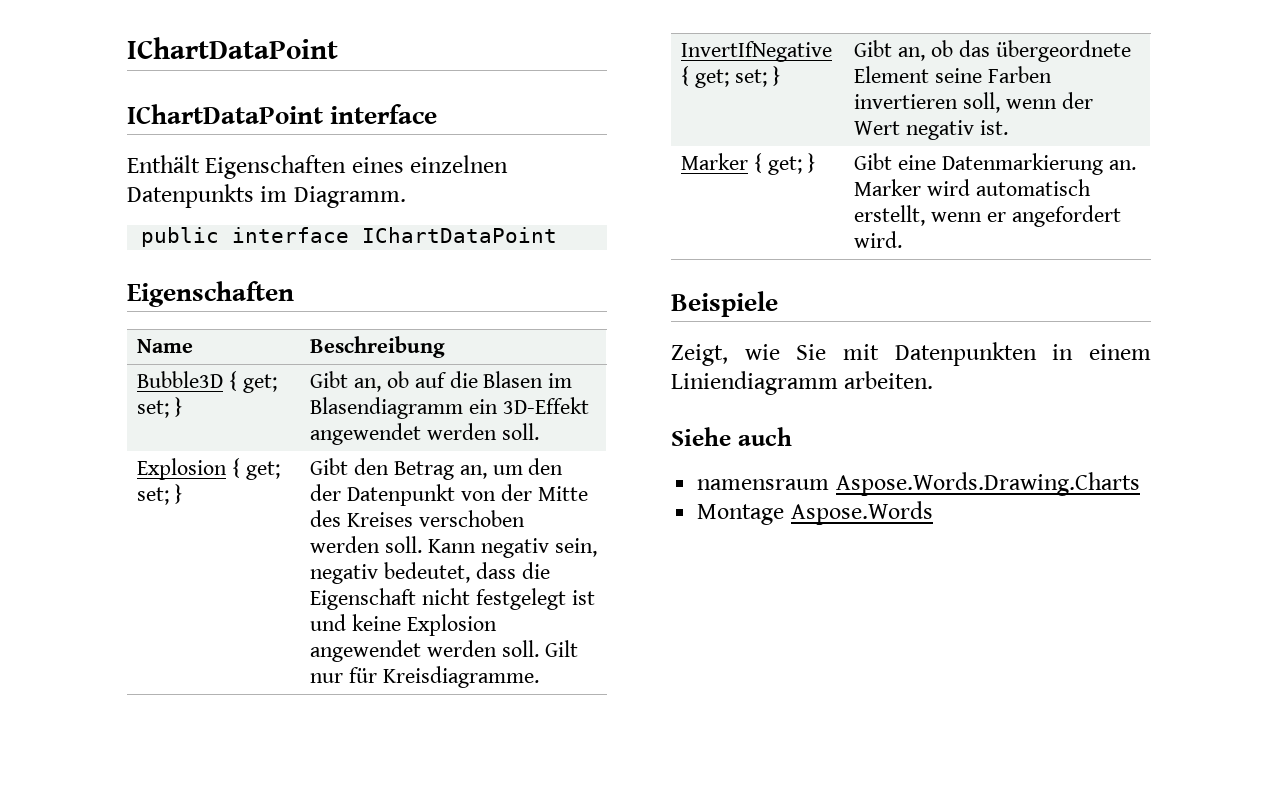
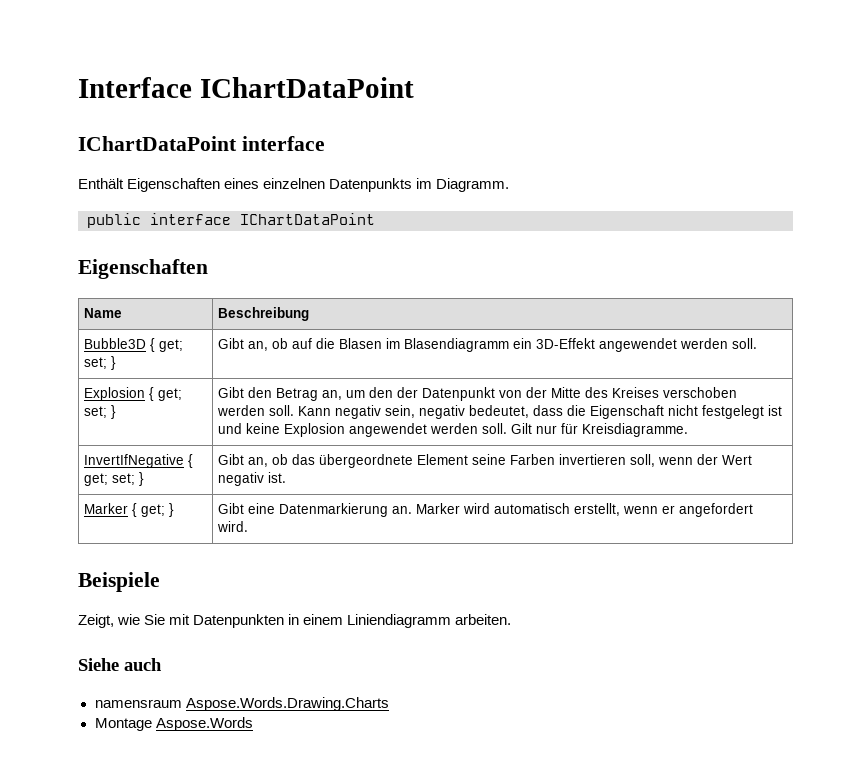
(127, 48) none -> [78,77,192,98] Interface

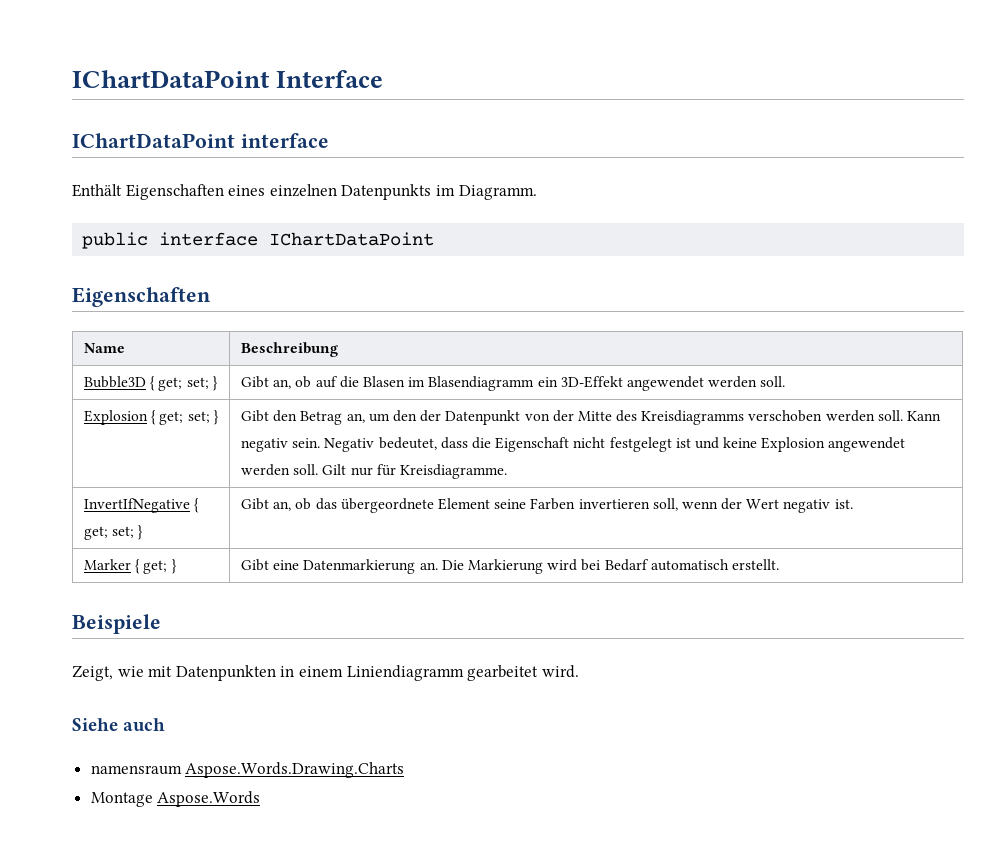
(78, 87) none -> [72,70,270,88] IChartDataPoint
[199,77,414,98] IChartDataPoint -> (384, 79) none
[612,387,660,398] Kreises -> [641,410,745,425] Kreisdiagramms
[385,405,466,419] sein, negativ -> [292,438,375,452] sein. Negativ
[416,503,754,517] [217,521,249,532] Marker wird automatisch erstellt, wenn er angefordert wird. -> [441,559,779,574] Die Markierung wird bei Bedarf automatisch erstellt.
[144,614,166,625] Sie -> (144, 671) none
[455,614,512,625] arbeiten. -> [467,665,579,681] gearbeitet wird.

